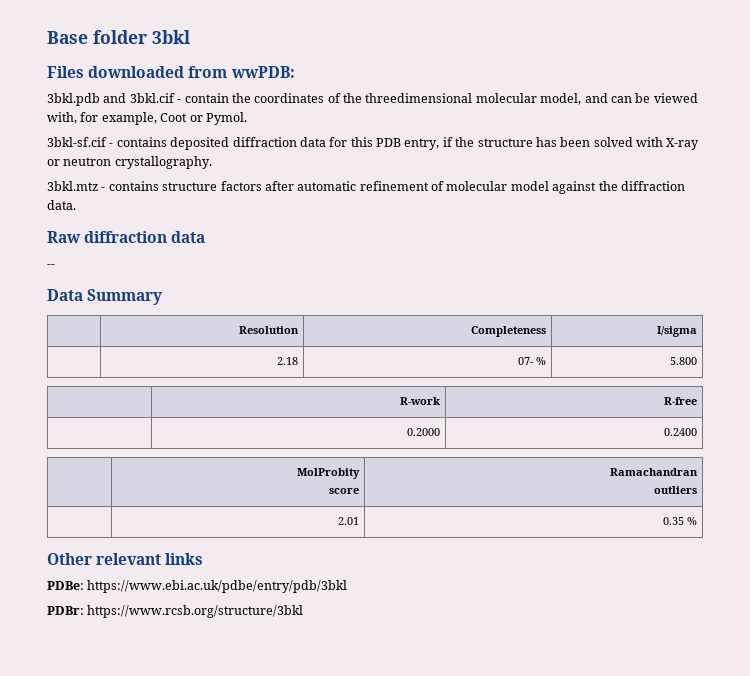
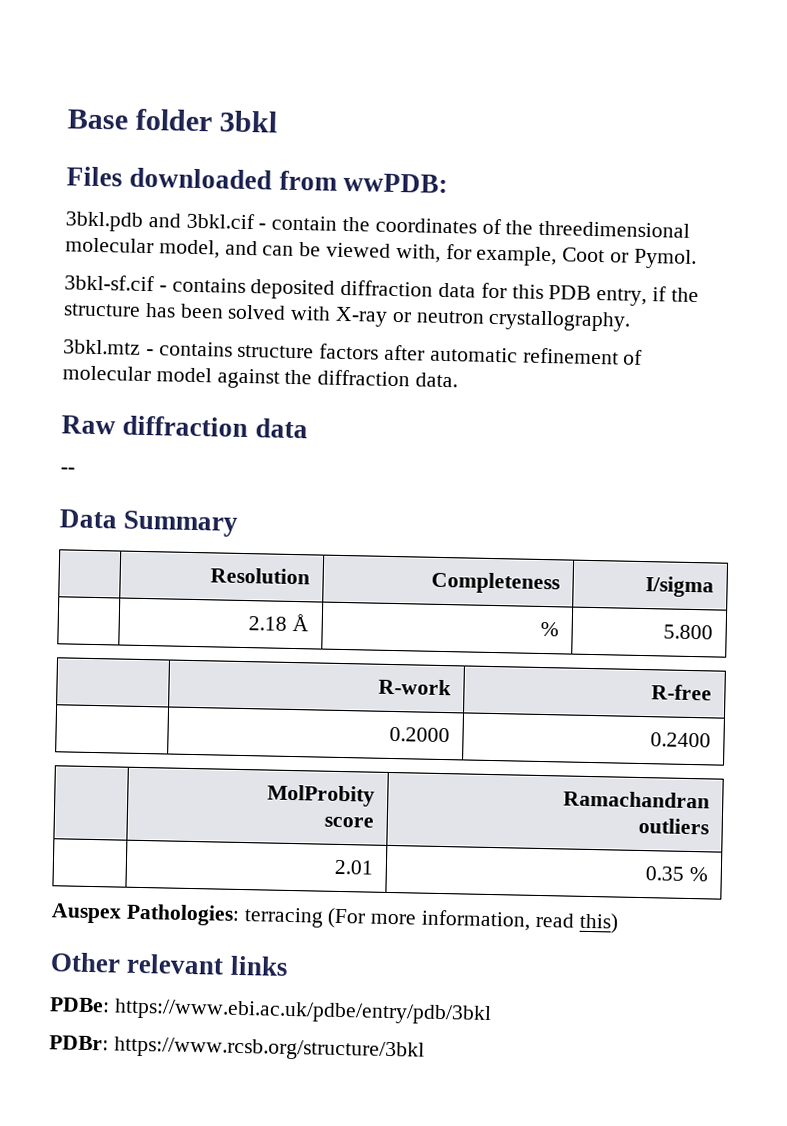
[517,357,534,365] | 07- -> [292,613,310,632] Å |
(697, 521) none -> [51,903,619,934] // Auspex Pathologies: terracing (For more information, read this)

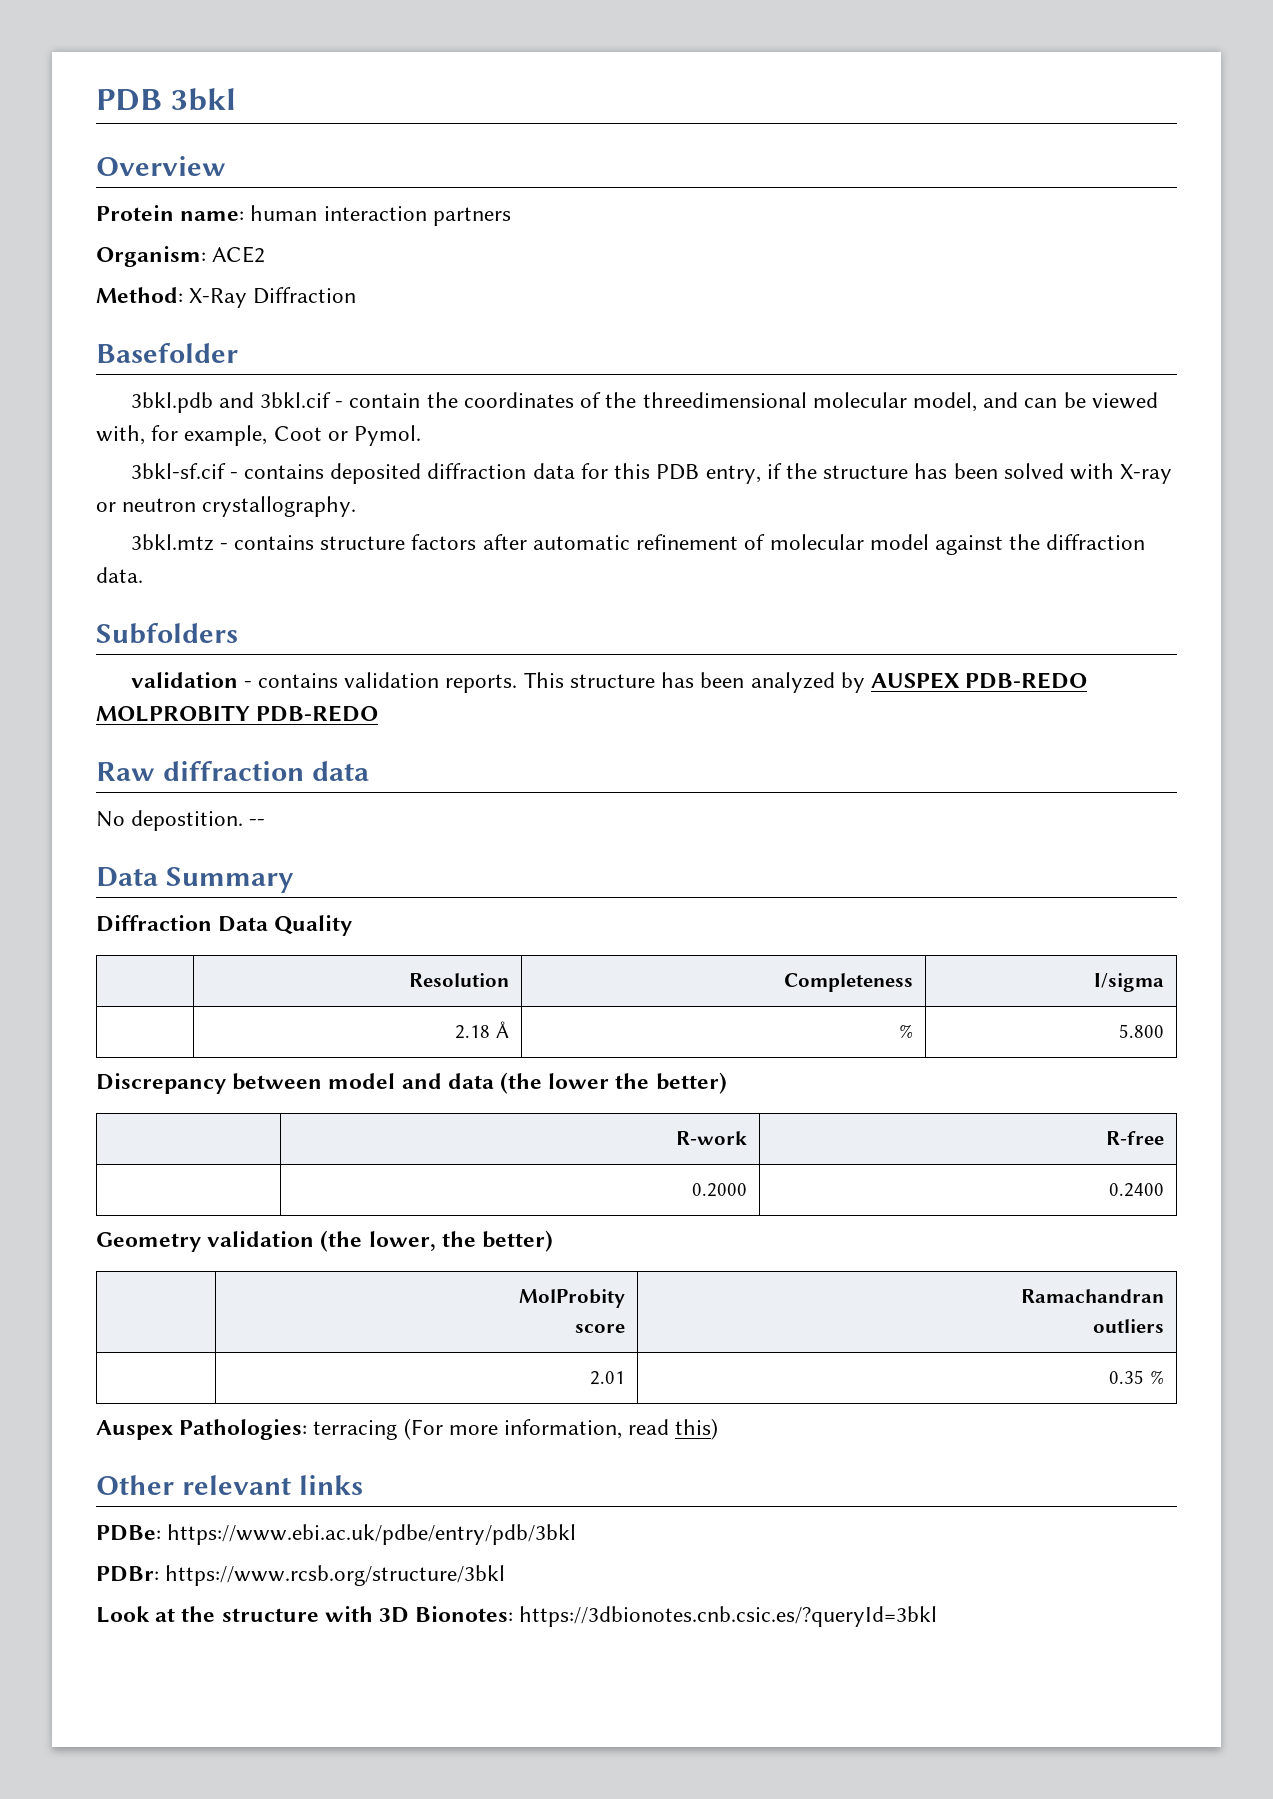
[67,108,214,132] Base folder -> [96,89,162,111] PDB
[66,166,448,194] Files downloaded from wwPDB: -> [96,156,226,176] [96,205,511,226] [96,246,266,267] [96,287,357,308] [96,343,238,363] Overview // Protein name: human interaction partners // Organism: ACE2 // Method: X-Ray Diffraction // Basefolder
(459, 380) none -> [96,623,238,644] [130,672,1088,693] [96,705,379,722] // Subfolders // validation - contains validation reports. This structure has been analyzed by AUSPEX PDB-REDO MOLPROBITY PDB-REDO
(308, 428) none -> [96,810,244,831] No depostition.
(239, 523) none -> [96,915,353,936] // Diffraction Data Quality
[378,678,452,696] [651,684,713,701] [389,726,451,743] [650,732,712,748] // | R-work | R-free // | 0.2000 | 0.2400 -> [96,1072,727,1094] [675,1131,747,1145] [1105,1131,1164,1145] [691,1183,747,1197] [1108,1183,1164,1197] [96,1230,554,1252] // Discrepancy between model and data (the lower the better) // | R-work | R-free // | 0.2000 | 0.2400 // Geometry validation (the lower, the better)
(425, 1049) none -> [96,1606,938,1627] // Look at the structure with 3D Bionotes: https://3dbionotes.cnb.csic.es/?queryId=3bkl

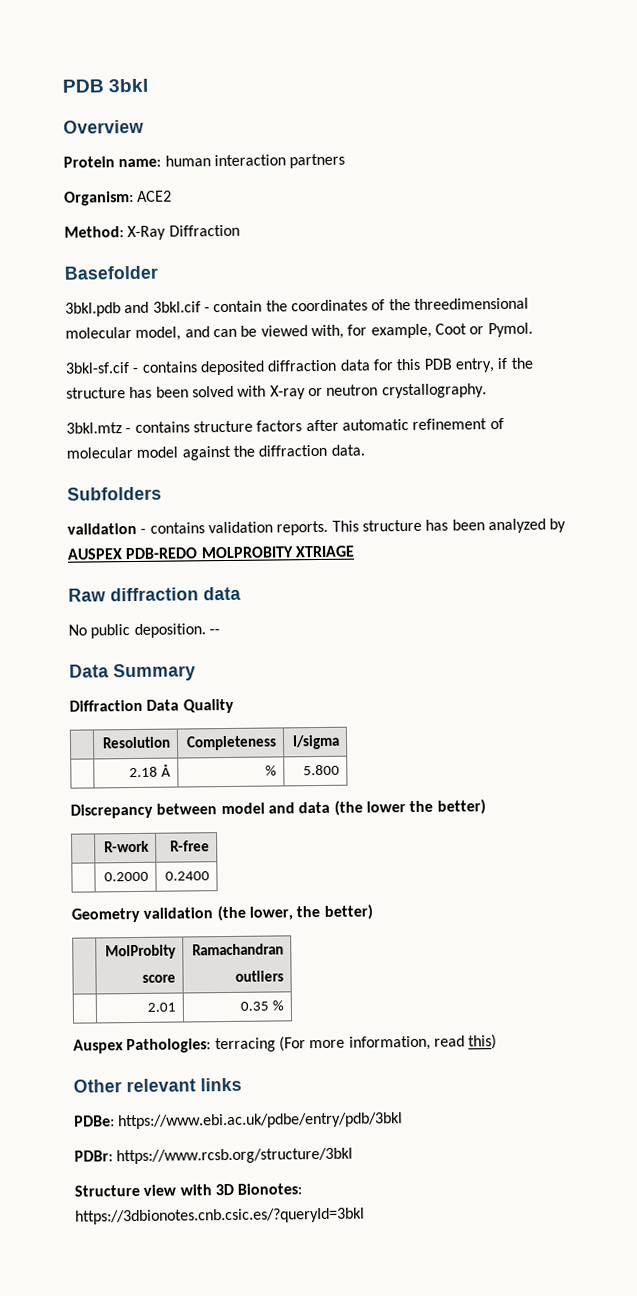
[256,705,379,722] PDB-REDO -> [294,545,355,558] XTRIAGE
[131,810,244,831] depostition. -> [90,623,206,639] public deposition.
[96,1606,319,1623] Look at the structure -> [74,1184,177,1197] Structure view

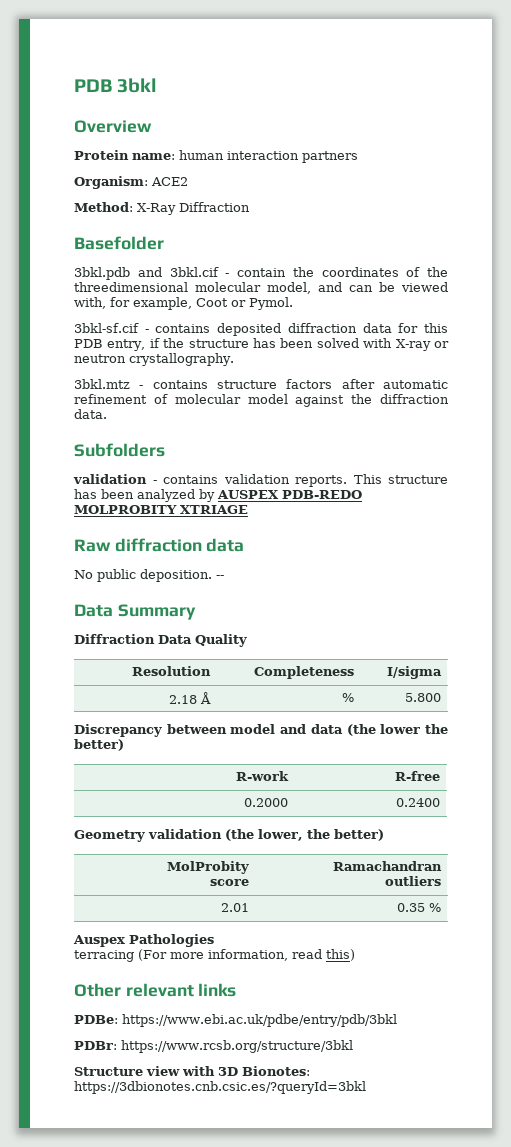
[126,1038,212,1054] Pathologies: -> [129,934,214,947] Pathologies //

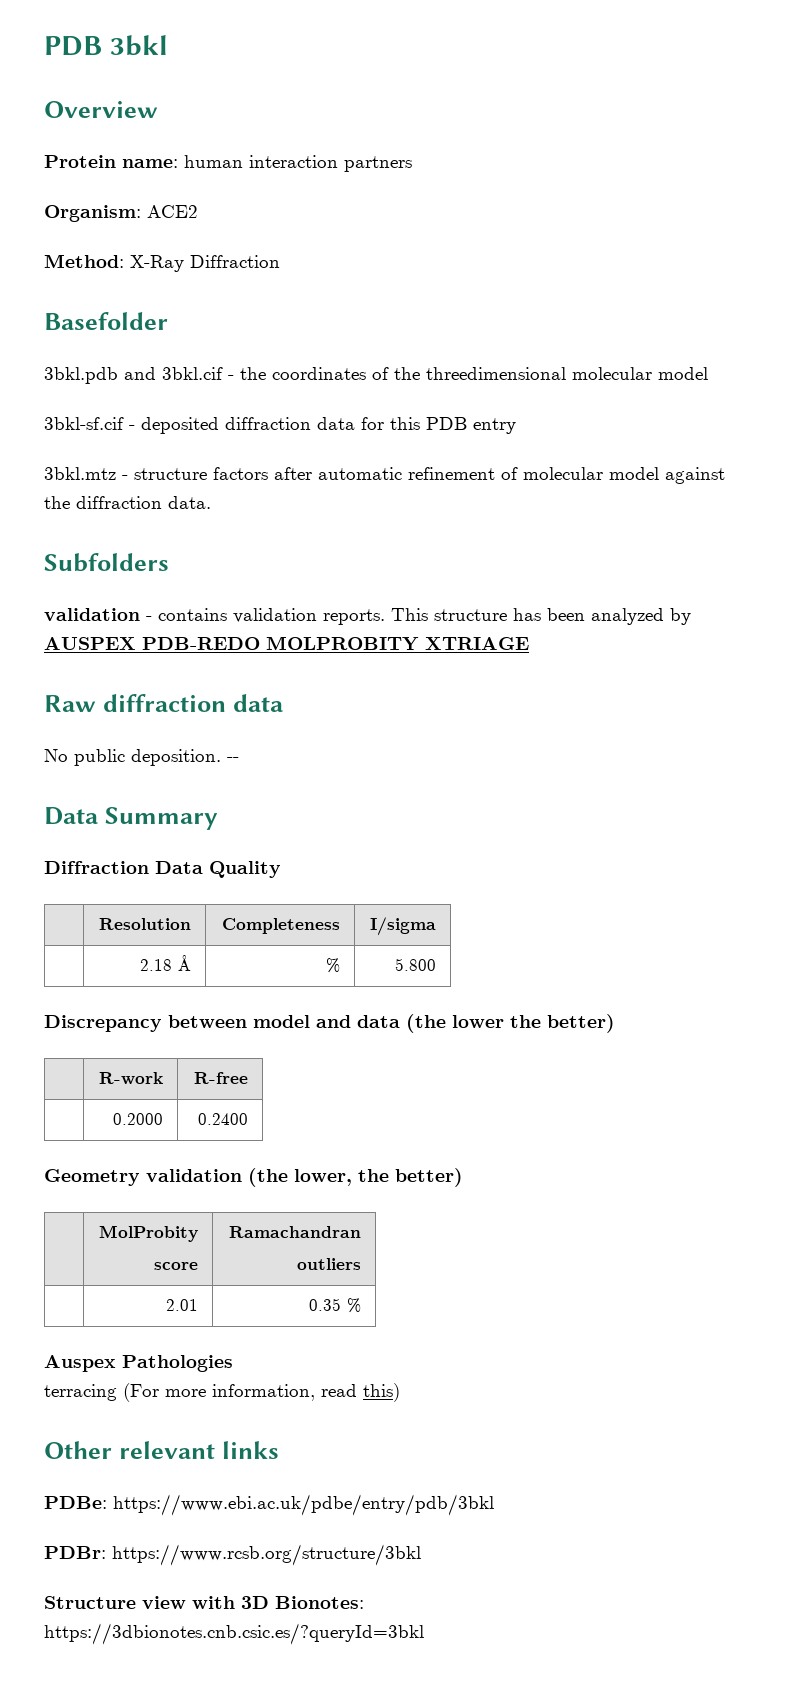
[237,268,286,277] contain -> (234, 377) none
[267,282,448,294] [74,297,293,310] model, and can be viewed with, for example, Coot or Pymol. -> [658,367,708,380] model
[155,324,211,333] contains -> (135, 427) none
[107,338,450,351] [74,353,234,366] entry, if the structure has been solved with X-ray or neutron crystallography. -> [473,418,516,434] entry
[152,380,208,389] contains -> (128, 477) none

